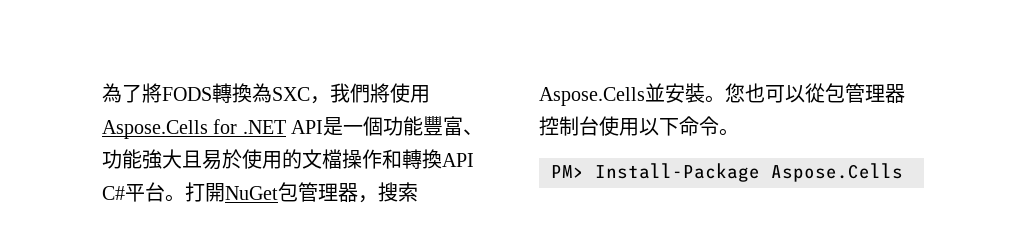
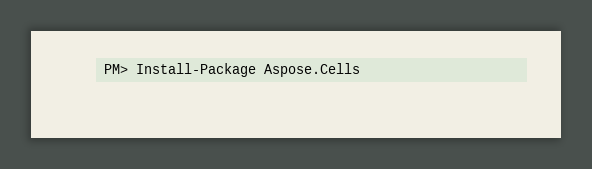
[102,83,430,104] [102,116,484,139] [102,149,474,170] [102,182,418,203] [539,83,905,106] [539,116,739,136] 為了將FODS轉換為SXC，我們將使用Aspose.Cells for .NET API是一個功能豐富、功能強大且易於使用的文檔操作和轉換API C#平台。打開NuGet包管理器，搜索Aspose.Cells並安裝。您也可以從包管理器控制台使用以下命令。 // -> (103, 69) none

